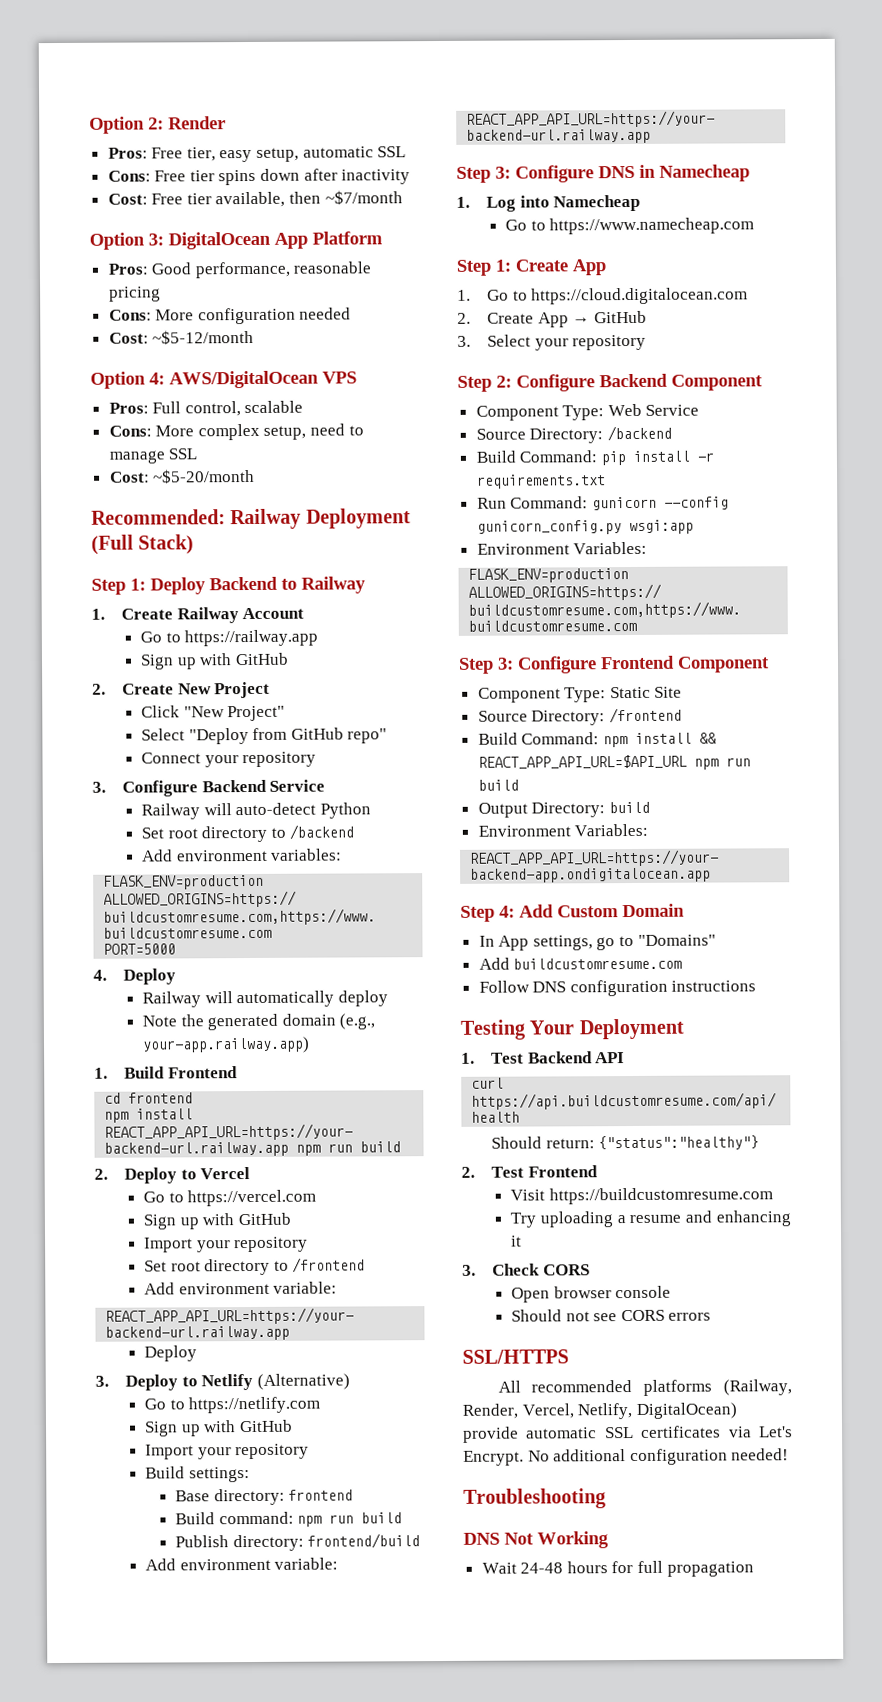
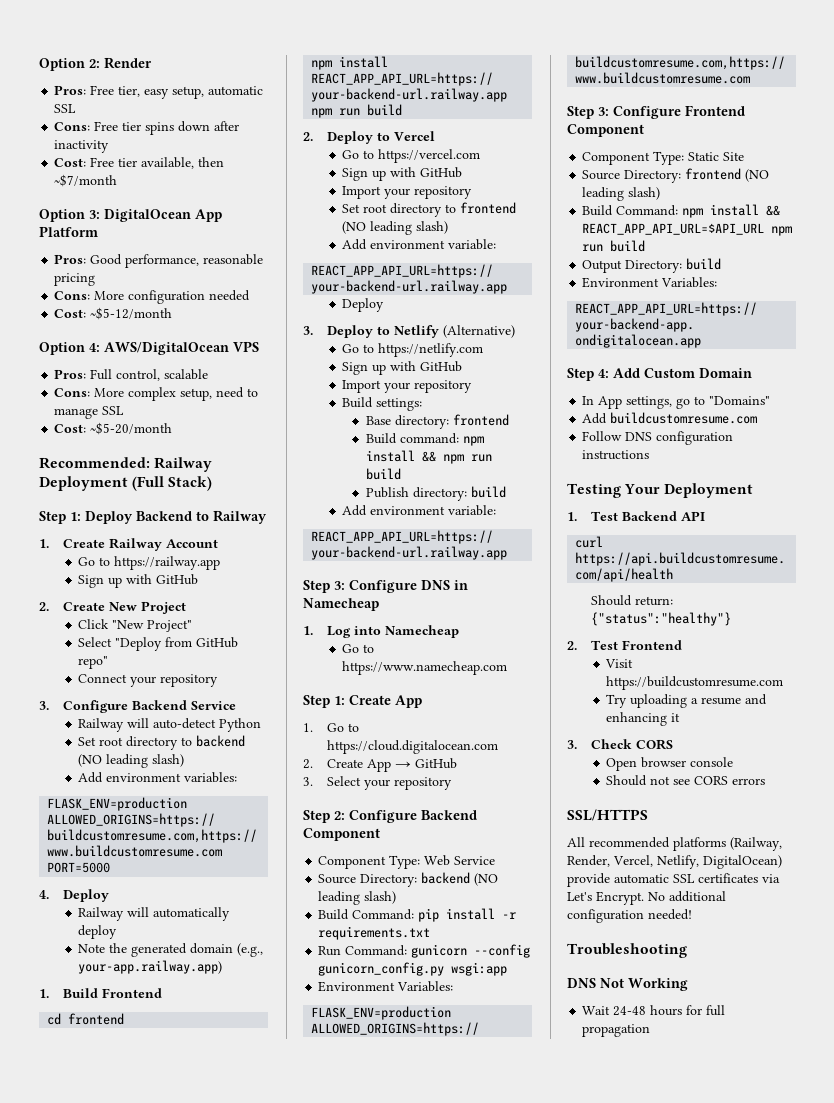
[289,824,355,840] /backend -> [196,735,246,747] [78,754,185,768] backend (NO leading slash)
[292,1257,366,1273] /frontend -> [460,202,517,214] [342,221,449,235] frontend (NO leading slash)
(323, 1521) none -> [366,450,465,464] install && npm
[307,1533,421,1549] frontend/build -> [471,486,507,498] build
[606,425,672,442] /backend -> [421,872,499,886] [318,891,397,905] backend (NO leading slash)
[608,707,682,724] /frontend -> [685,168,770,182] [582,187,661,201] frontend (NO leading slash)

